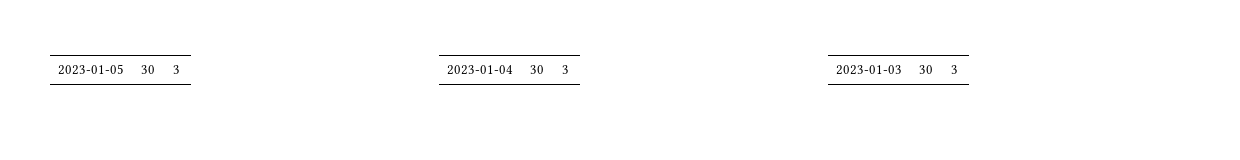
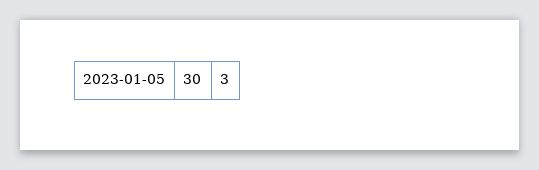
[447,65,514,75] [530,65,545,74] [562,65,570,74] [836,65,903,75] [919,65,934,74] [951,65,959,74] // 2023-01-04 | 30 | 3 // 2023-01-03 | 30 | 3 -> (229, 79) none

